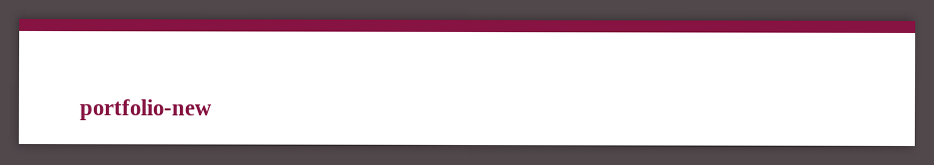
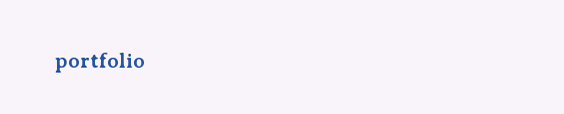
[79,99,212,121] portfolio-new -> [54,52,146,73] portfolio

